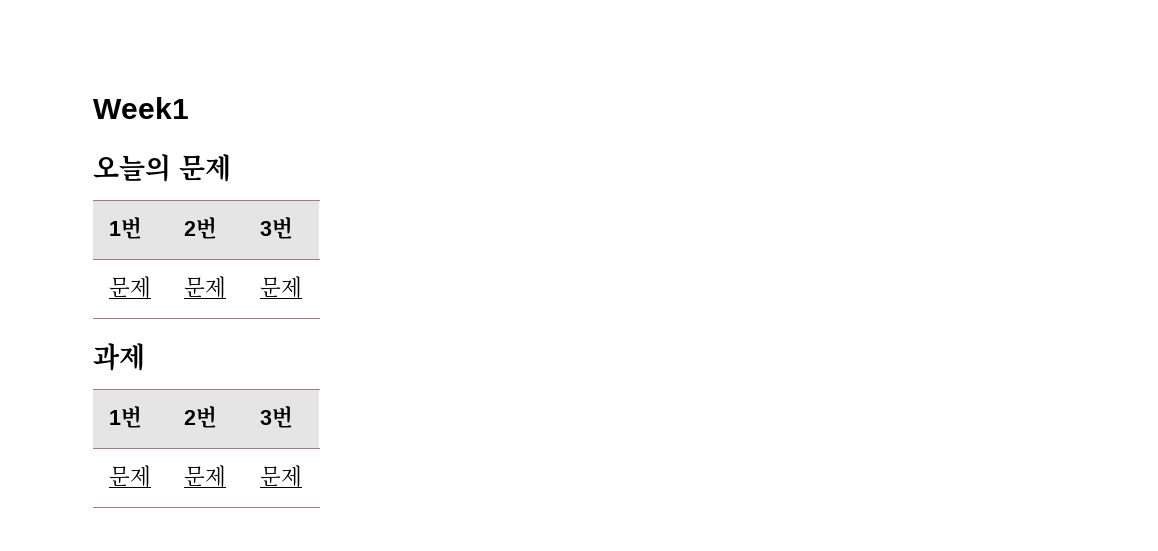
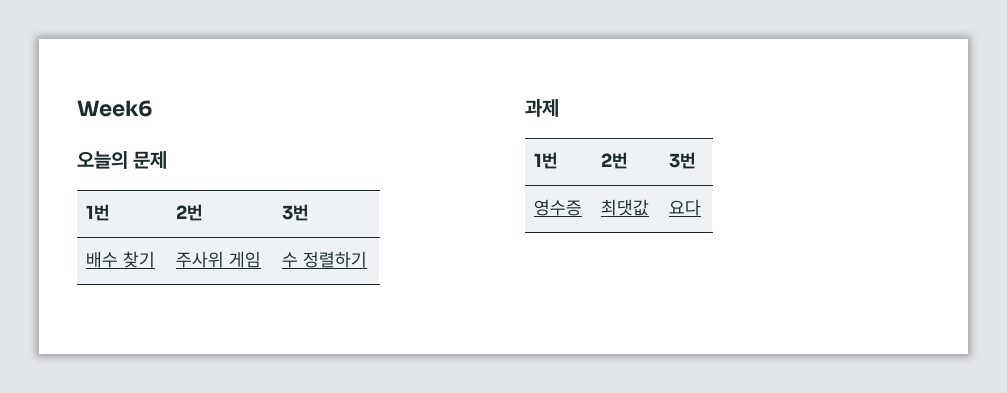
[93,97,189,119] Week1 -> [77,100,152,117] Week6
[109,276,152,299] [184,276,227,299] [260,276,303,299] 문제 | 문제 | 문제 -> [86,251,156,268] [176,251,262,268] [282,251,368,268] 배수 찾기 | 주사위 게임 | 수 정렬하기
[109,465,152,488] [184,465,227,488] [260,465,303,488] 문제 | 문제 | 문제 -> [534,199,583,216] [601,199,650,216] [669,199,702,216] 영수증 | 최댓값 | 요다

